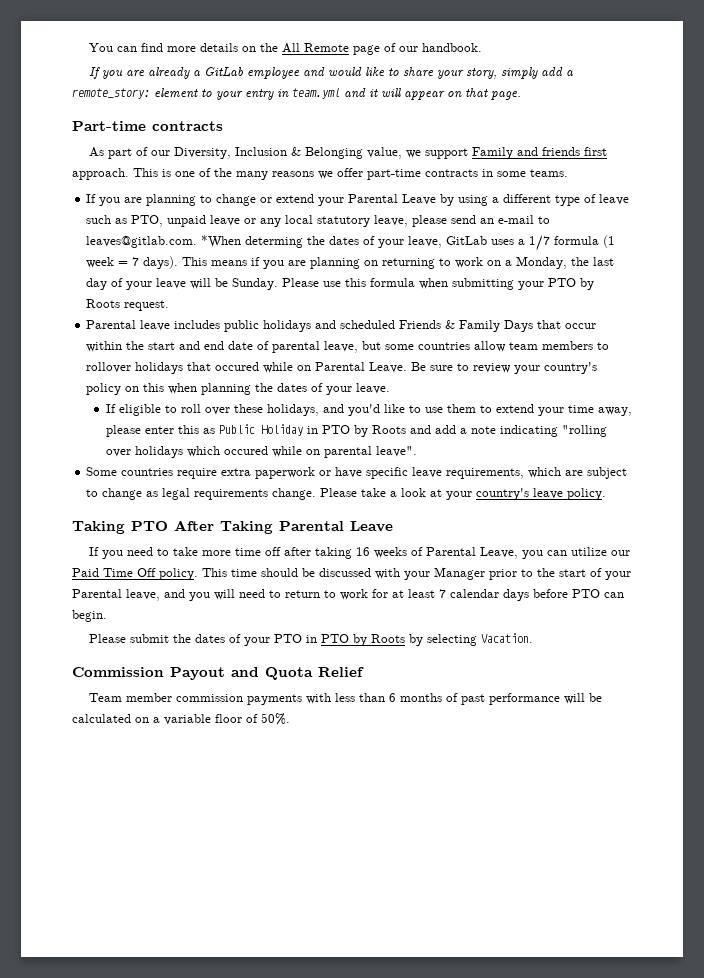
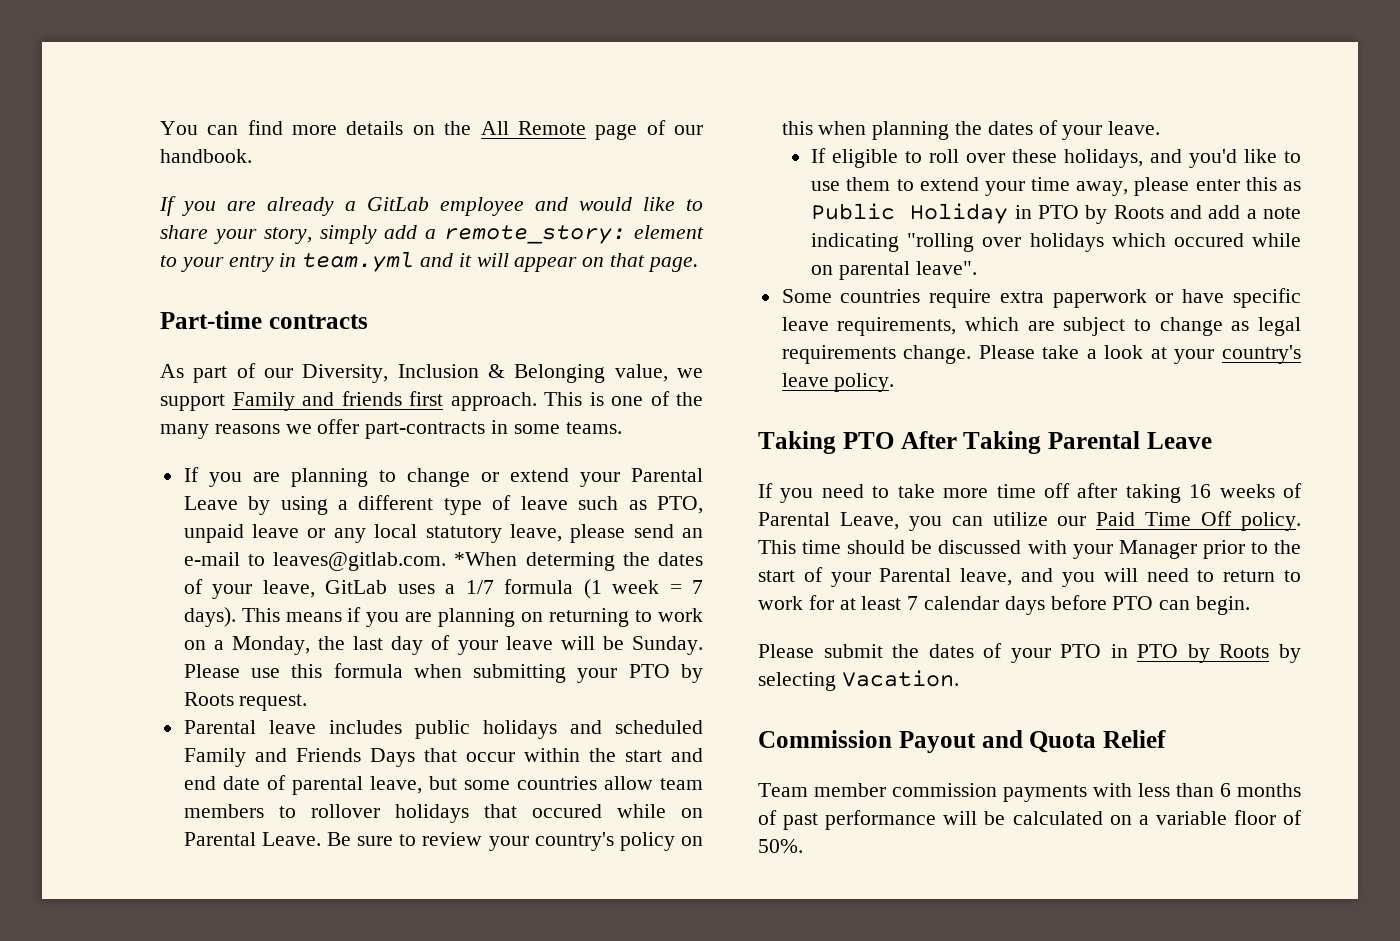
[367,169,478,180] part-time contracts -> [365,422,486,439] part-contracts
[399,320,501,332] Friends & Family -> [183,748,361,767] Family and Friends

